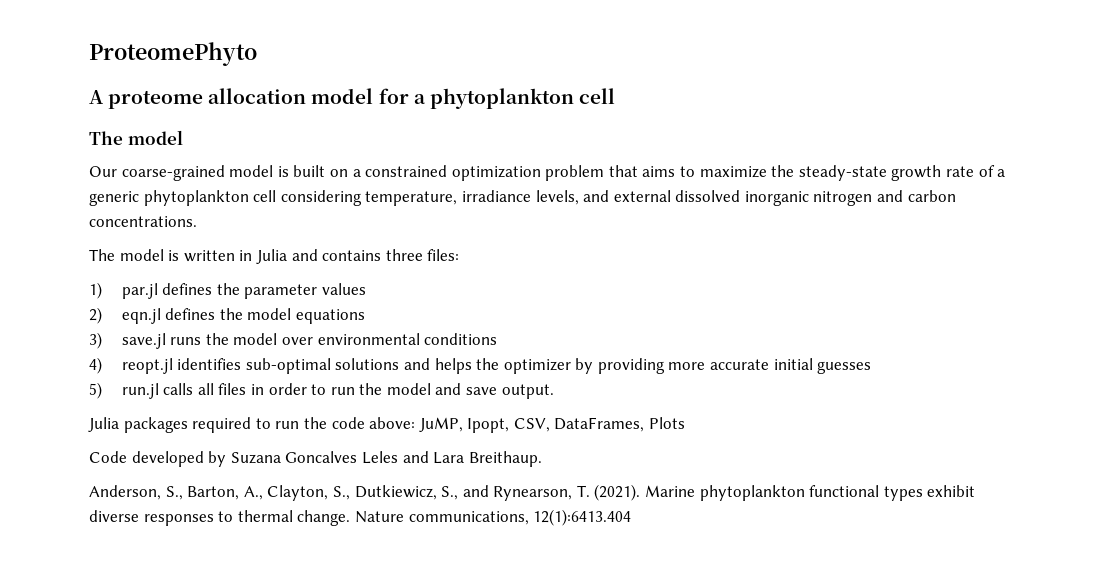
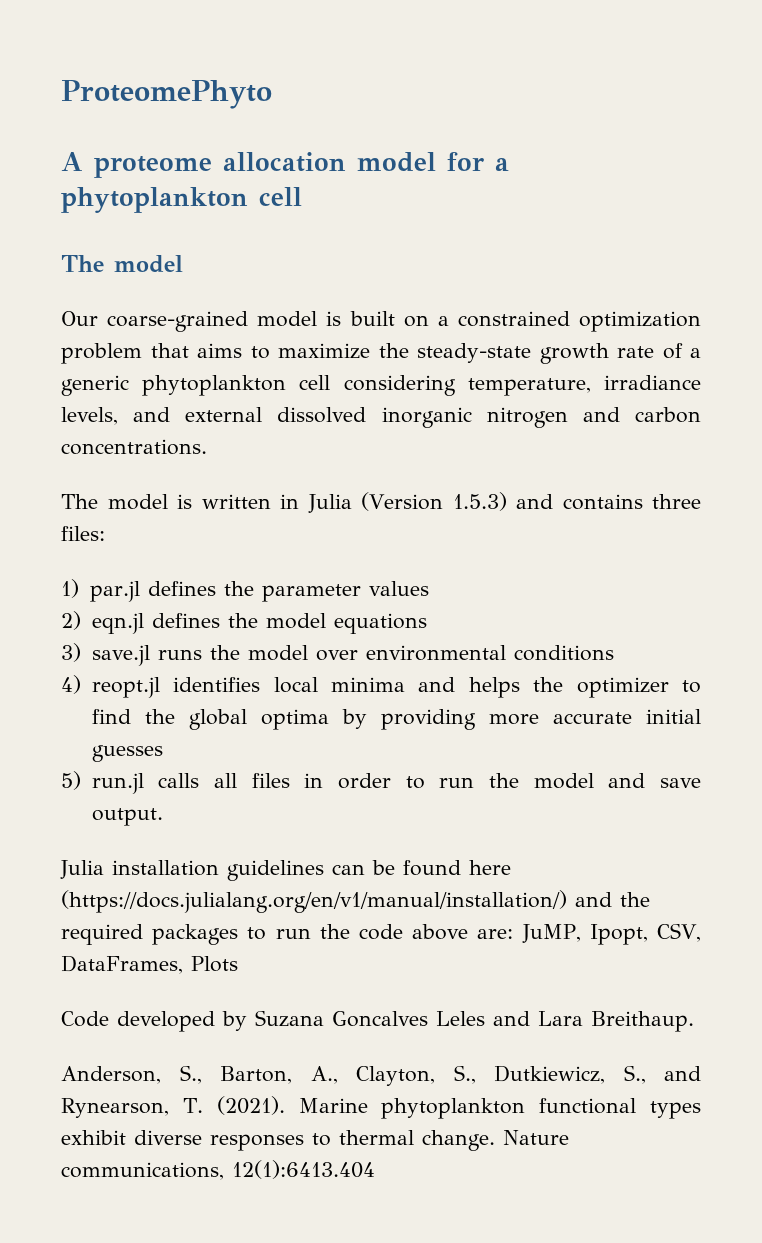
(287, 256) none -> [361,492,507,511] (Version 1.5.3)
[245,358,400,374] sub-optimal solutions -> [273,677,405,693] local minima
(571, 366) none -> [682,680,701,693] [91,709,329,730] to find the global optima
[123,417,252,433] packages required -> [112,860,511,881] [61,890,650,913] [61,924,239,945] installation guidelines can be found here (https://docs.julialang.org/en/v1/manual/installation/) and the required packages
[369,417,416,429] above: -> [412,924,514,940] above are:

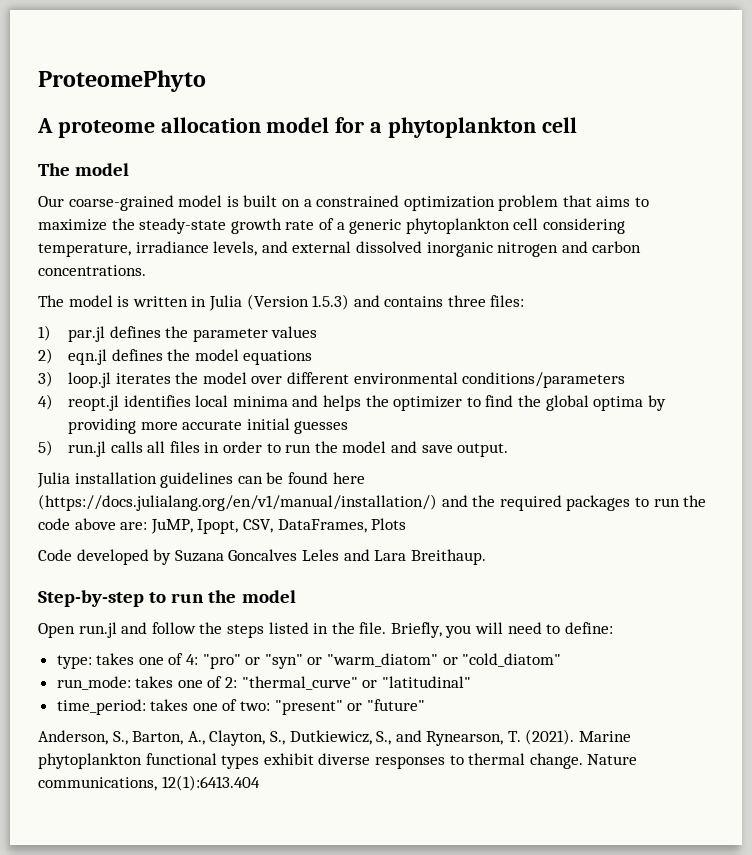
[91,645,202,666] save.jl runs -> [68,372,171,388] loop.jl iterates
[365,645,614,661] environmental conditions -> [286,372,626,388] different environmental conditions/parameters
(694, 1021) none -> [38,590,296,607] [38,622,613,638] [56,653,562,669] [56,676,471,690] [56,699,425,715] // Step-by-step to run the model // Open run.jl and follow the steps listed in the file. Briefly, you will need to define: // type: takes one of 4: "pro" or "syn" or "warm_diatom" or "cold_diatom" // run_mode: takes one of 2: "thermal_curve" or "latitudinal" // time_period: takes one of two: "present" or "future"

